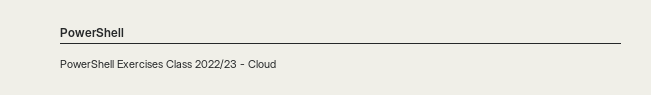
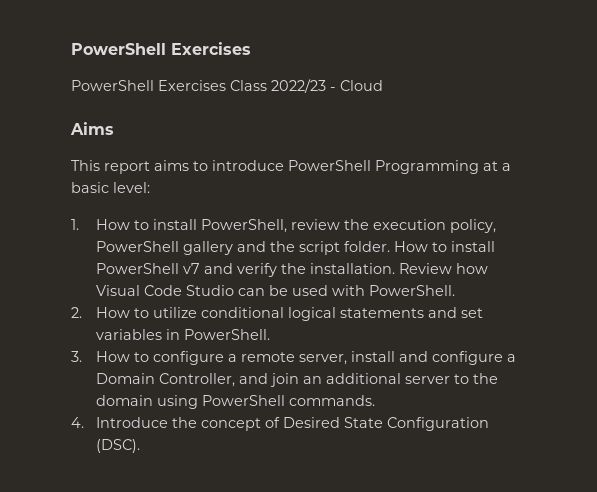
[60,28,124,37] PowerShell -> [71,42,251,55] PowerShell Exercises
(276, 64) none -> [70,122,114,135] [71,160,511,174] [71,182,150,193] [71,219,496,233] [95,241,495,255] [95,263,488,277] [95,285,455,296] [71,307,483,321] [95,329,270,340] [71,351,516,365] [95,373,498,387] [95,395,375,409] [71,417,489,431] [95,439,140,453] // Aims // This report aims to introduce PowerShell Programming at a basic level: // 1. How to install PowerShell, review the execution policy, PowerShell gallery and the script folder. How to install PowerShell v7 and verify the installation. Review how Visual Code Studio can be used with PowerShell. // 2. How to utilize conditional logical statements and set variables in PowerShell. // 3. How to configure a remote server, install and configure a Domain Controller, and join an additional server to the domain using PowerShell commands. // 4. Introduce the concept of Desired State Configuration (DSC).

